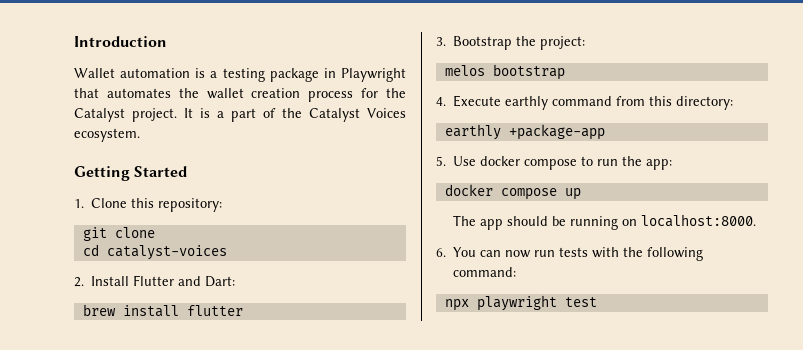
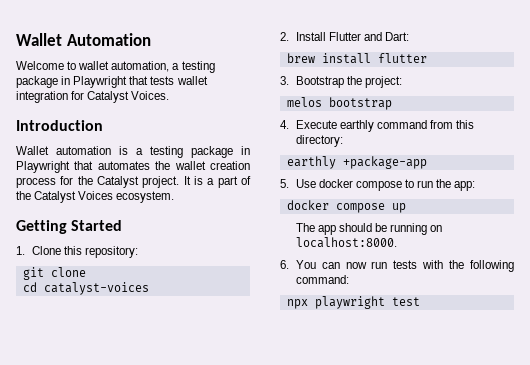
(74, 41) none -> [16,33,151,46] [16,61,215,73] [16,76,208,88] [16,91,170,103] Wallet Automation // Welcome to wallet automation, a testing package in Playwright that tests wallet integration for Catalyst Voices. //

